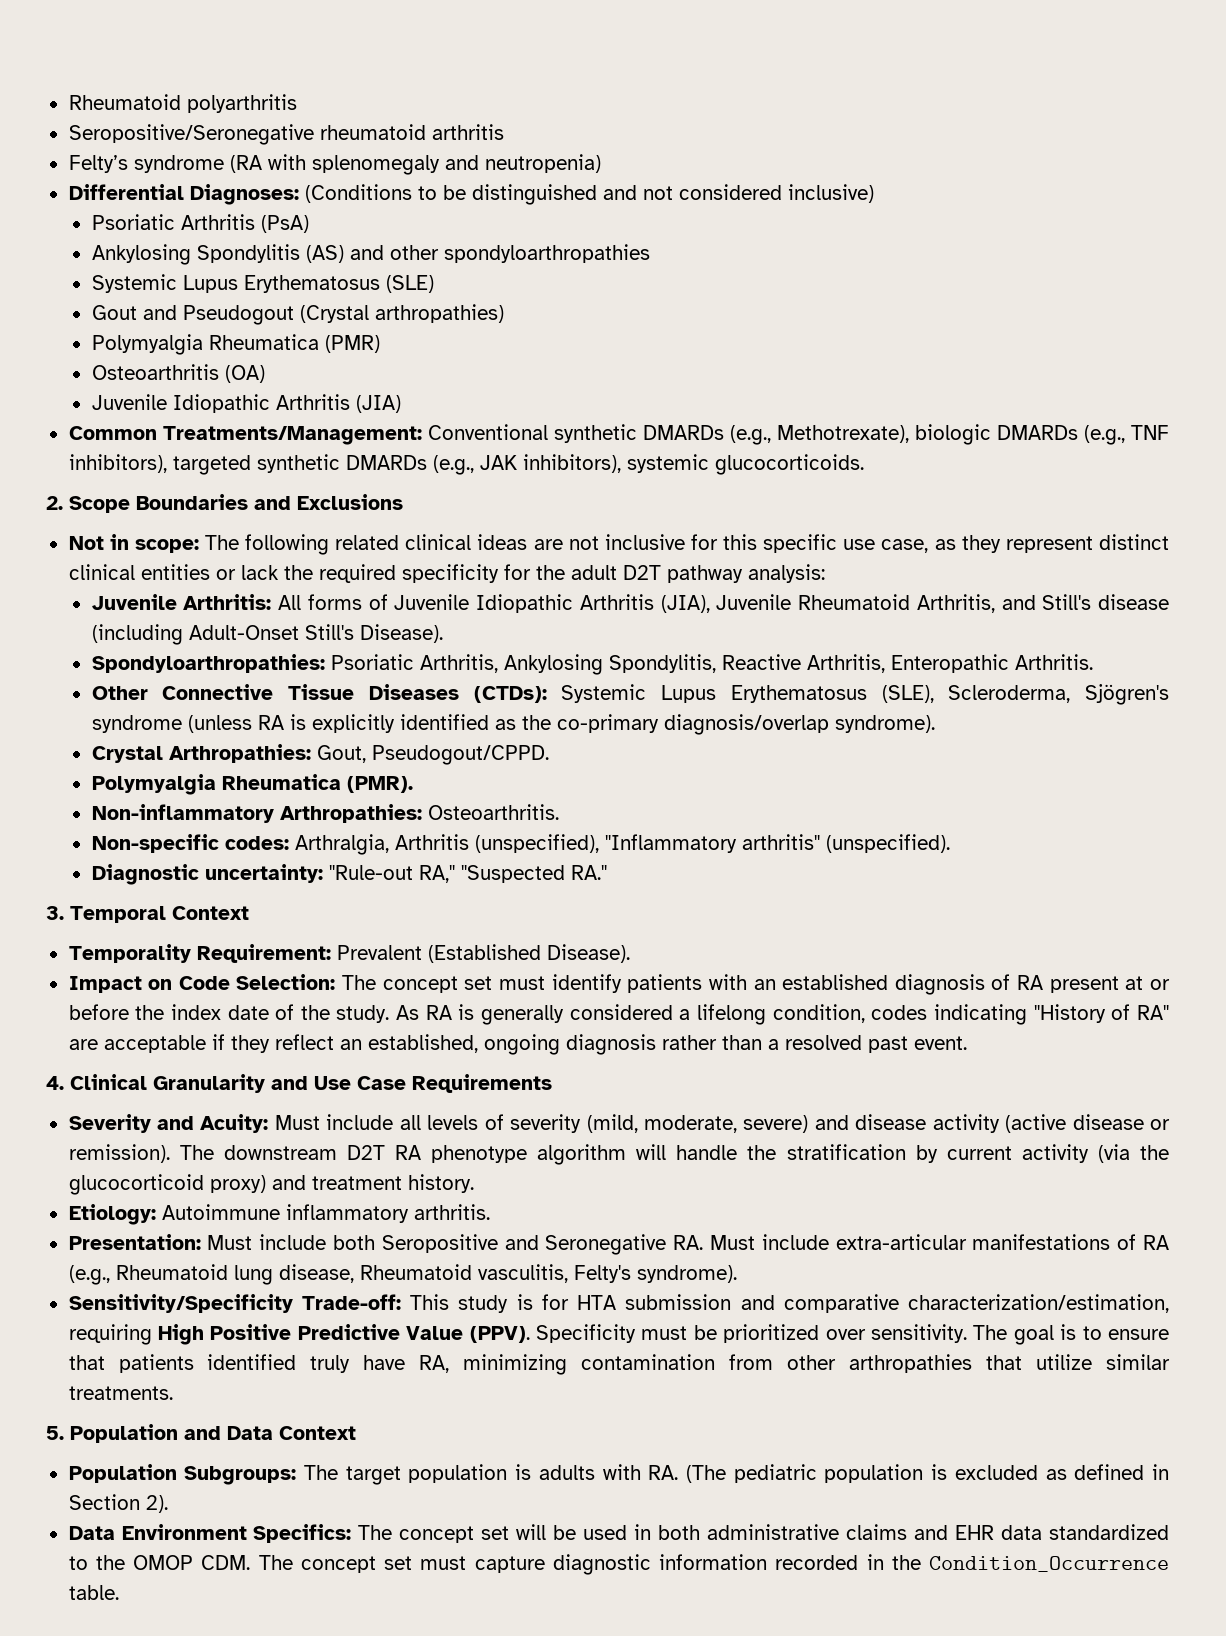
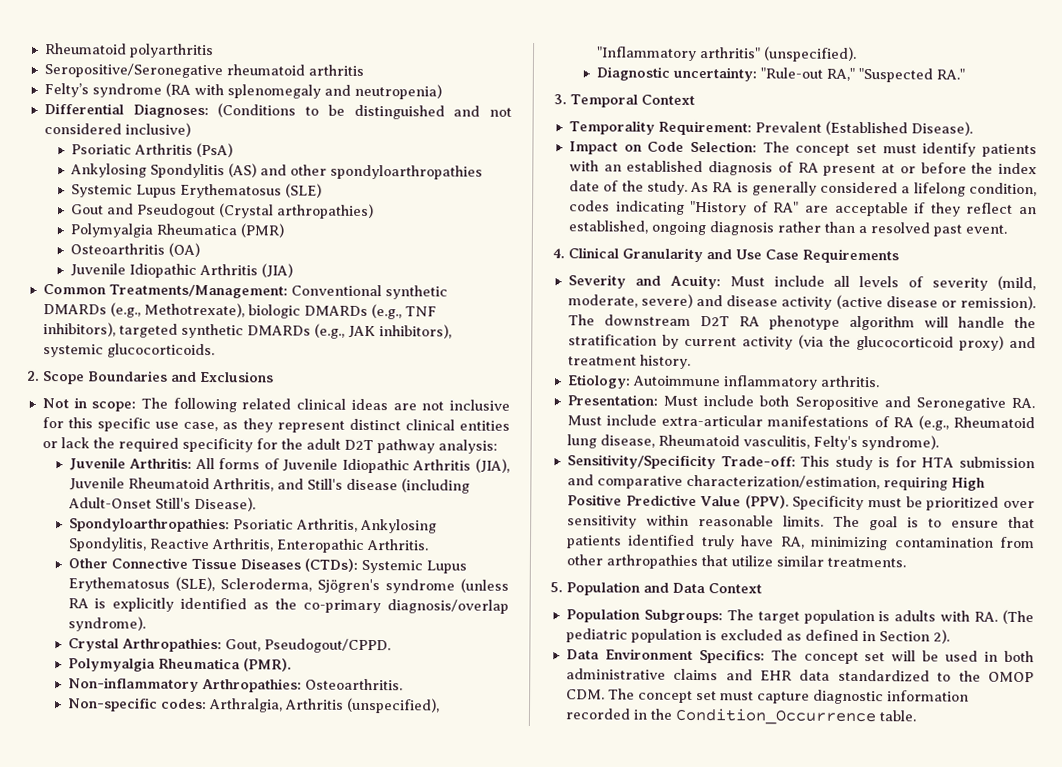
[870,1324,967,1343] sensitivity. -> [566,514,824,529] sensitivity within reasonable limits.

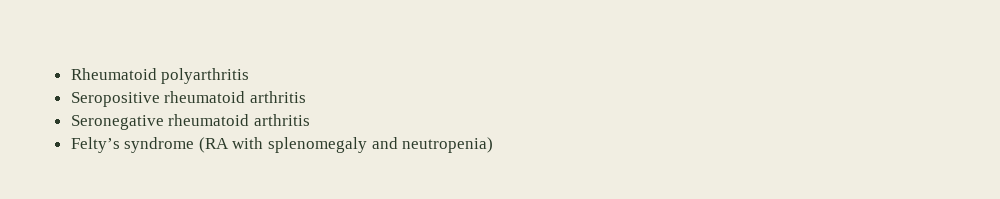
[43,63,223,79] Seropositive/Seronegative -> [70,91,306,107] [70,115,164,130] Seropositive rheumatoid arthritis // Seronegative
[43,103,513,120] [43,122,191,137] [70,142,233,158] [69,163,483,180] [70,183,322,199] [70,203,374,220] [69,223,284,238] [69,242,200,257] [69,263,293,278] [42,284,448,300] [42,302,437,320] [42,322,452,339] [42,343,215,359] [27,370,274,385] [41,397,510,413] [41,417,510,433] [41,437,498,454] [68,457,510,474] [68,477,470,494] [67,496,256,512] [68,517,437,534] [67,537,429,553] [67,557,467,574] [67,576,509,594] [67,597,509,614] [67,616,146,632] [67,637,391,654] [67,657,292,672] [67,677,403,693] [66,697,440,714] [595,46,857,62] [595,66,965,83] [553,94,695,108] [568,120,973,136] [568,140,1037,158] [568,160,1037,177] [568,180,1037,197] [568,200,1037,217] [567,220,1007,237] [552,247,899,264] [567,274,1036,291] [567,293,1036,311] [567,314,1036,331] [567,334,1036,351] [567,354,691,369] [566,374,880,390] [566,394,1035,411] [566,414,1035,431] [566,434,939,451] [566,454,1035,471] [566,474,985,491] [566,494,1035,511] [566,514,1035,531] [565,534,1035,551] [565,554,906,570] [550,581,762,596] [565,608,1034,625] [565,628,950,644] [565,648,1034,665] [565,668,1034,683] [565,688,969,705] [564,707,917,726] // Differential Diagnoses: (Conditions to be distinguished and not considered inclusive) // Psoriatic Arthritis (PsA) // Ankylosing Spondylitis (AS) and other spondyloarthropathies // Systemic Lupus Erythematosus (SLE) // Gout and Pseudogout (Crystal arthropathies) // Polymyalgia Rheumatica (PMR) // Osteoarthritis (OA) // Juvenile Idiopathic Arthritis (JIA) // Common Treatments/Management: Conventional synthetic DMARDs (e.g., Methotrexate), biologic DMARDs (e.g., TNF inhibitors), targeted synthetic DMARDs (e.g., JAK inhibitors), systemic glucocorticoids. // 2. Scope Boundaries and Exclusions // Not in scope: The following related clinical ideas are not inclusive for this specific use case, as they represent distinct clinical entities or lack the required specificity for the adult D2T pathway analysis: // Juvenile Arthritis: All forms of Juvenile Idiopathic Arthritis (JIA), Juvenile Rheumatoid Arthritis, and Still's disease (including Adult-Onset Still's Disease). // Spondyloarthropathies: Psoriatic Arthritis, Ankylosing Spondylitis, Reactive Arthritis, Enteropathic Arthritis. // Other Connective Tissue Diseases (CTDs): Systemic Lupus Erythematosus (SLE), Scleroderma, Sjögren's syndrome (unless RA is explicitly identified as the co-primary diagnosis/overlap syndrome). // Crystal Arthropathies: Gout, Pseudogout/CPPD. // Polymyalgia Rheumatica (PMR). // Non-inflammatory Arthropathies: Osteoarthritis. // Non-specific codes: Arthralgia, Arthritis (unspecified), "Inflammatory arthritis" (unspecified). // Diagnostic uncertainty: "Rule-out RA," "Suspected RA." // 3. Temporal Context // Temporality Requirement: Prevalent (Established Disease). // Impact on Code Selection: The concept set must identify patients with an established diagnosis of RA present at or before the index date of the study. As RA is generally considered a lifelong condition, codes indicating "History of RA" are acceptable if they reflect an established, ongoing diagnosis rather than a resolved past event. // 4. Clinical Granularity and Use Case Requirements // Severity and Acuity: Must include all levels of severity (mild, moderate, severe) and disease activity (active disease or remission). The downstream D2T RA phenotype algorithm will handle the stratification by current activity (via the glucocorticoid proxy) and treatment history. // Etiology: Autoimmune inflammatory arthritis. // Presentation: Must include both Seropositive and Seronegative RA. Must include extra-articular manifestations of RA (e.g., Rheumatoid lung disease, Rheumatoid vasculitis, Felty's syndrome). // Sensitivity/Specificity Trade-off: This study is for HTA submission and comparative characterization/estimation, requiring High Positive Predictive Value (PPV). Specificity must be prioritized over sensitivity within reasonable limits. The goal is to ensure that patients identified truly have RA, minimizing contamination from other arthropathies that utilize similar treatments. // 5. Population and Data Context // Population Subgroups: The target population is adults with RA. (The pediatric population is excluded as defined in Section 2). // Data Environment Specifics: The concept set will be used in both administrative claims and EHR data standardized to the OMOP CDM. The concept set must capture diagnostic information recorded in the Condition_Occurrence table. -> (494, 145) none

